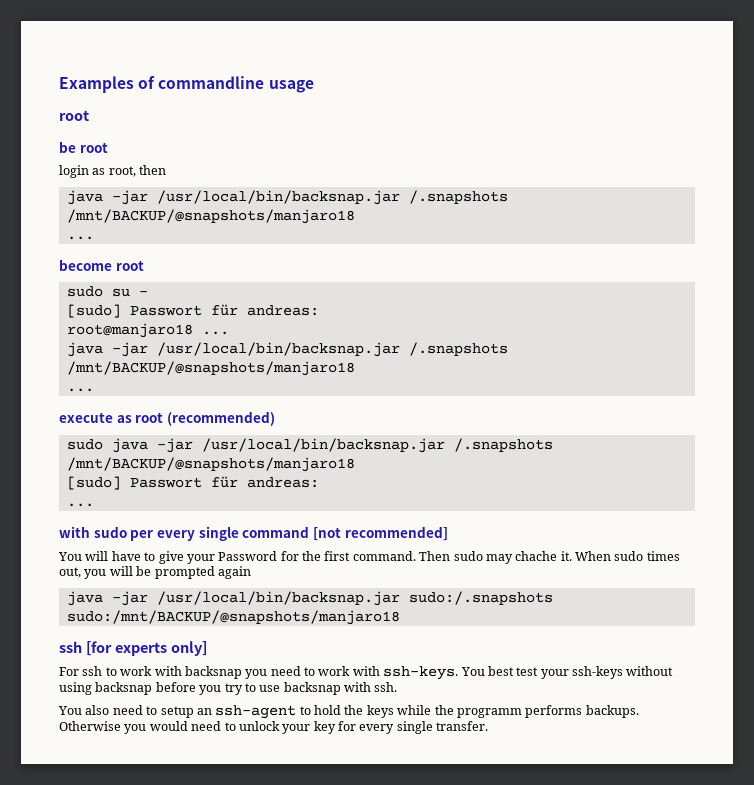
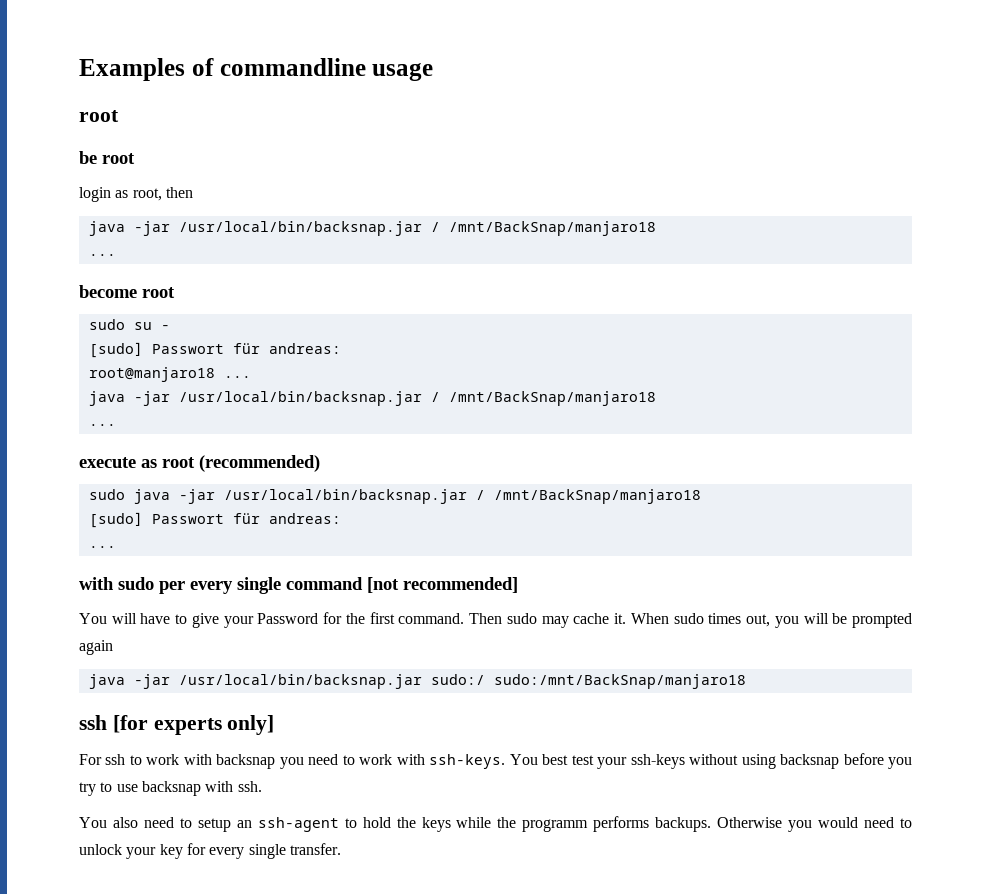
[408,190,508,204] [66,209,355,224] /.snapshots /mnt/BACKUP/@snapshots/manjaro18 -> [430,221,656,236] / /mnt/BackSnap/manjaro18
[408,342,508,356] [66,361,355,376] /.snapshots /mnt/BACKUP/@snapshots/manjaro18 -> [430,391,656,406] / /mnt/BackSnap/manjaro18
[453,438,553,452] [66,457,355,472] /.snapshots /mnt/BACKUP/@snapshots/manjaro18 -> [475,489,701,504] / /mnt/BackSnap/manjaro18
[515,551,558,561] chache -> [573,613,610,624] cache
[408,591,553,605] [66,610,400,625] sudo:/.snapshots sudo:/mnt/BACKUP/@snapshots/manjaro18 -> [430,674,746,689] sudo:/ sudo:/mnt/BackSnap/manjaro18

